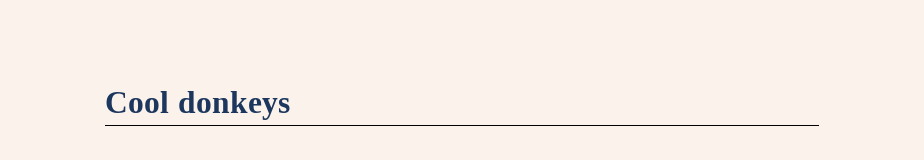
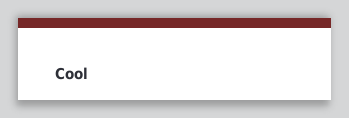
[177,91,290,120] donkeys -> (88, 73) none

